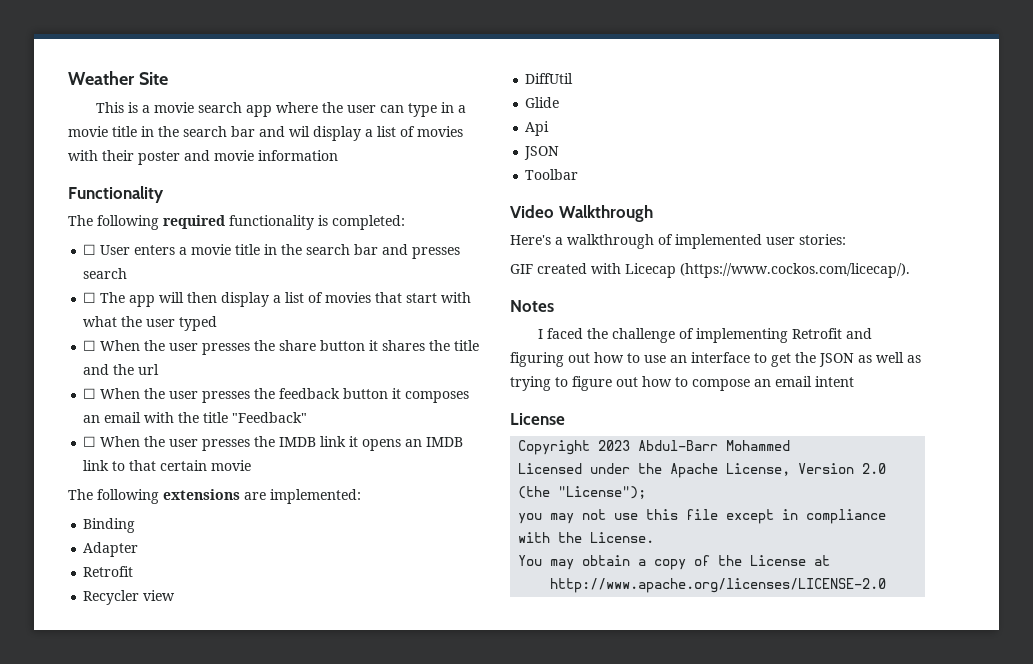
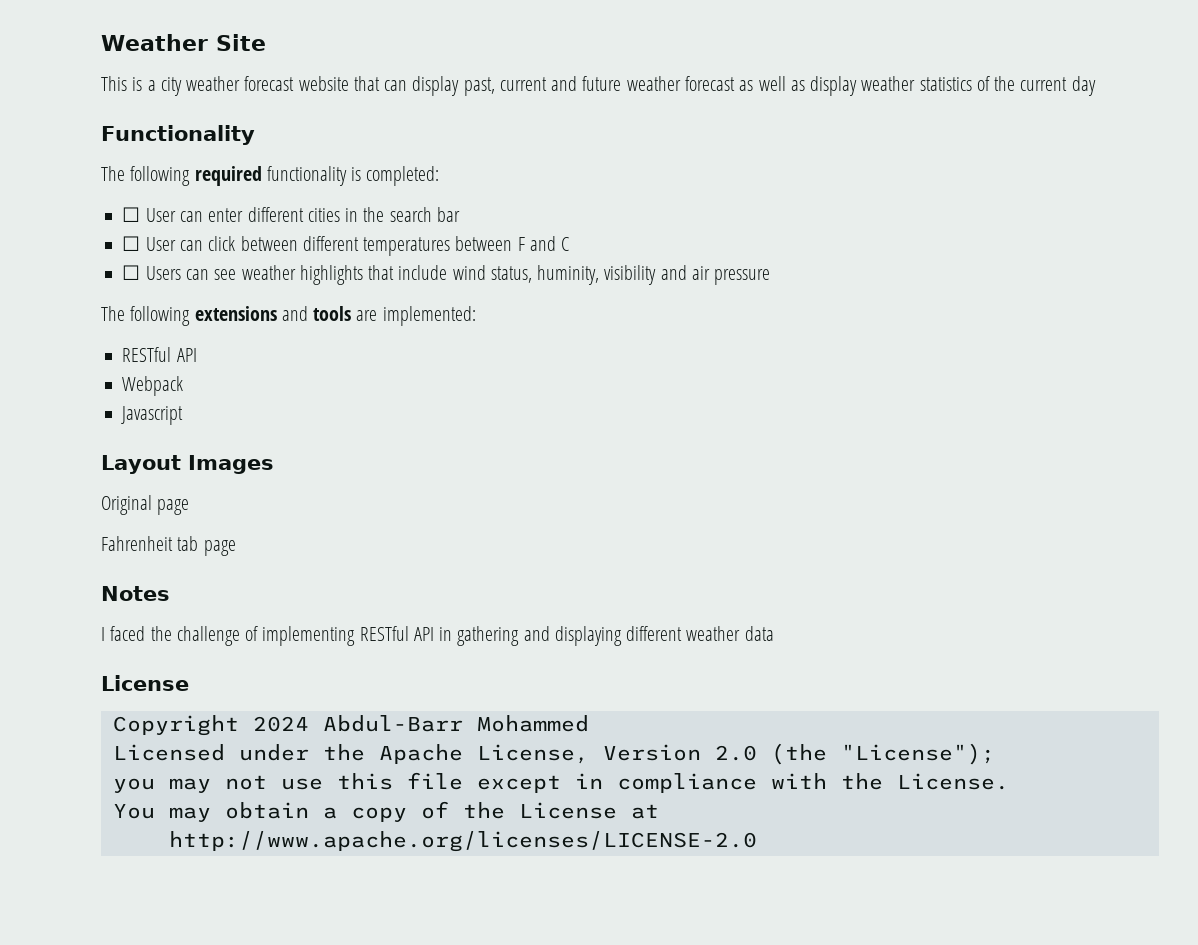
[154,102,467,117] [68,126,463,141] [68,150,338,165] movie search app where the user can type in a movie title in the search bar and wil display a list of movies with their poster and movie information -> [160,76,1096,96] city weather forecast website that can display past, current and future weather forecast as well as display weather statistics of the current day
[134,244,461,259] [83,268,128,279] [83,292,472,307] [83,316,218,331] [83,340,480,355] [83,364,160,375] [83,388,470,403] [83,412,308,423] [83,436,464,451] [83,460,252,471] enters a movie title in the search bar and presses search // ☐ The app will then display a list of movies that start with what the user typed // ☐ When the user presses the share button it shares the title and the url // ☐ When the user presses the feedback button it composes an email with the title "Feedback" // ☐ When the user presses the IMDB link it opens an IMDB link to that certain movie -> [179,207,460,222] [122,236,570,256] [122,265,771,285] can enter different cities in the search bar // ☐ User can click between different temperatures between F and C // ☐ Users can see weather highlights that include wind status, huminity, visibility and air pressure
(240, 494) none -> [281,306,352,321] and tools
[83,518,136,533] [83,542,139,557] [83,566,134,577] [83,590,176,605] [525,73,574,84] [525,97,560,108] [525,121,550,136] [524,146,560,160] [525,169,579,180] [510,205,653,222] [510,234,846,249] [510,263,910,278] Binding // Adapter // Retrofit // Recycler view // DiffUtil // Glide // Api // JSON // Toolbar // Video Walkthrough // Here's a walkthrough of implemented user stories: // GIF created with Licecap (https://www.cockos.com/licecap/). -> [122,347,197,362] [122,376,184,396] [121,406,184,425] [101,455,274,474] [101,495,190,515] [101,536,236,556] RESTful API // Webpack // Javascript // Layout Images // Original page // Fahrenheit tab page
[792,328,873,339] [510,352,921,367] [510,376,854,391] Retrofit and figuring out how to use an interface to get the JSON as well as trying to figure out how to compose an email intent -> [359,626,774,646] RESTful API in gathering and displaying different weather data
[598,440,631,451] 2023 -> [252,716,309,732] 2024

